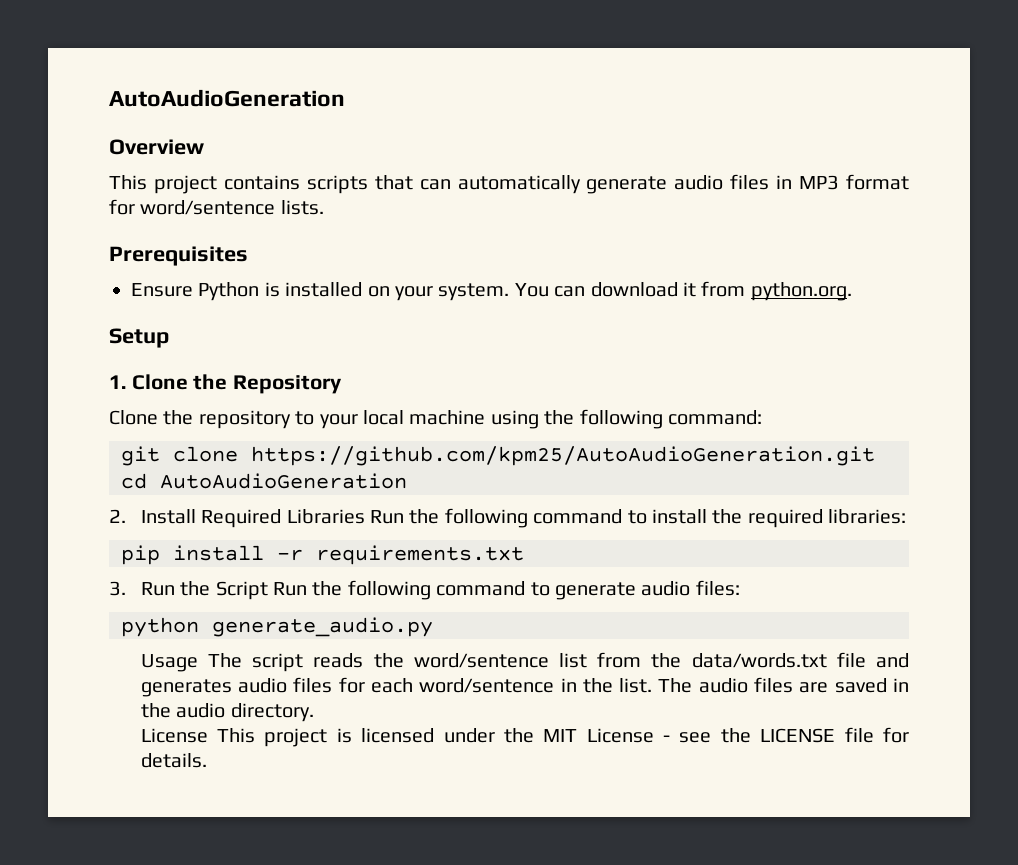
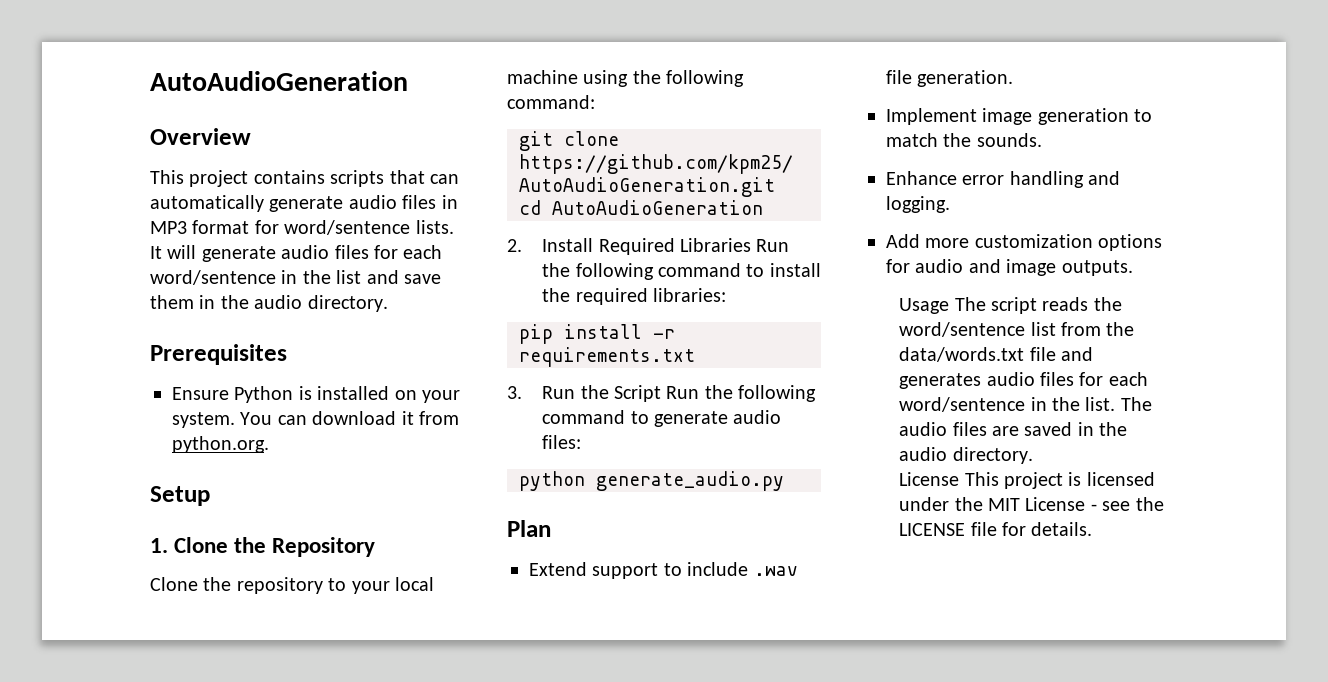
(324, 207) none -> [150,245,443,262] [150,270,441,285] [150,295,388,312] It will generate audio files for each word/sentence in the list and save them in the audio directory.
(433, 627) none -> [507,520,551,537] [529,562,798,579] [886,70,1014,87] [886,108,1153,125] [886,133,1042,147] [886,171,1121,188] [886,196,950,213] [886,234,1163,251] [886,259,1133,276] // Plan // Extend support to include .wav file generation. // Implement image generation to match the sounds. // Enhance error handling and logging. // Add more customization options for audio and image outputs.

